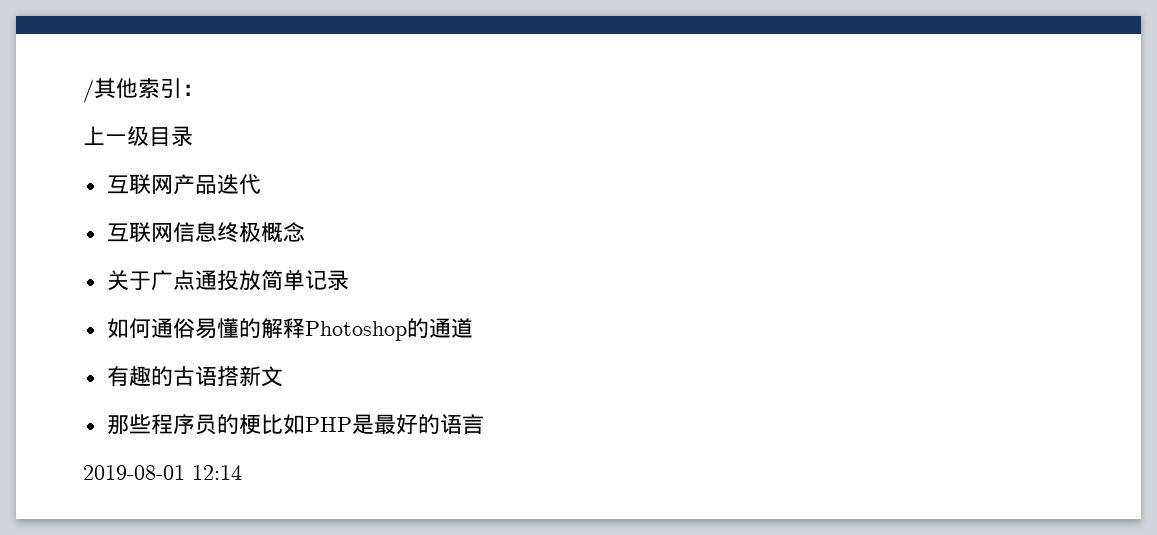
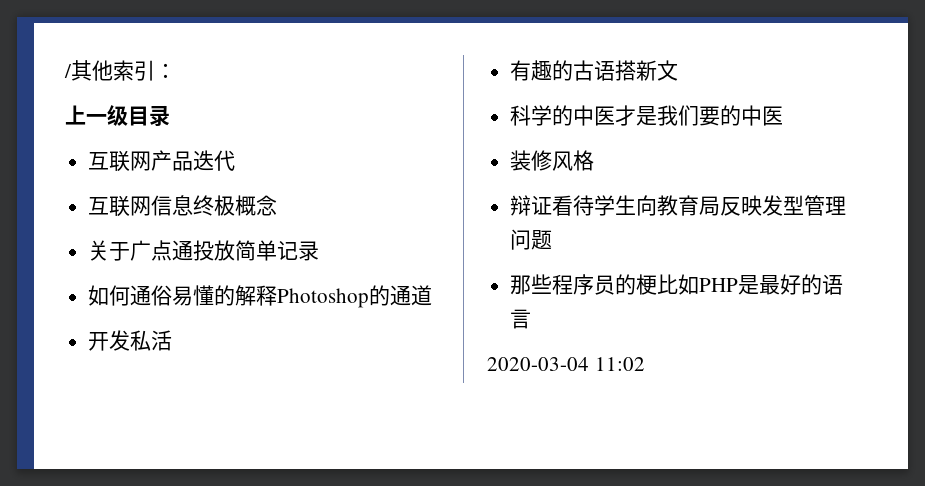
(473, 328) none -> [88,330,173,351] // 开发私活
(283, 376) none -> [510,105,784,126] [510,150,595,171] [510,195,847,216] [510,229,553,250] // 科学的中医才是我们要的中医 // 装修风格 // 辩证看待学生向教育局反映发型管理问题
[83,465,242,480] 2019-08-01 12:14 -> [487,357,645,371] 2020-03-04 11:02

